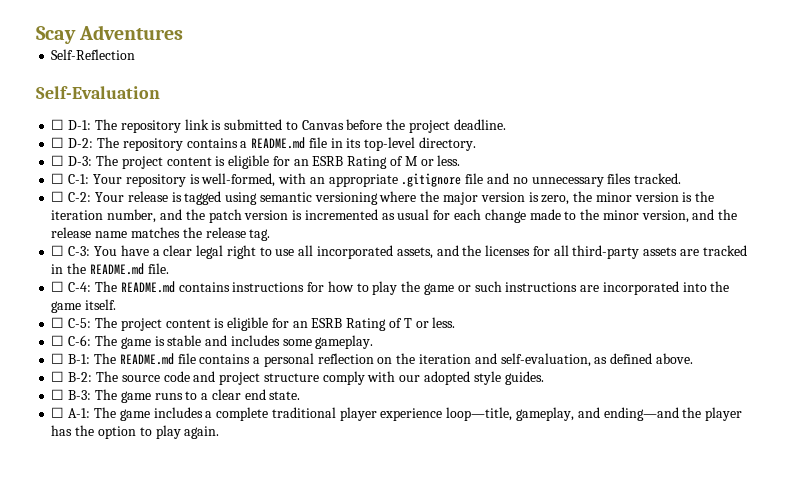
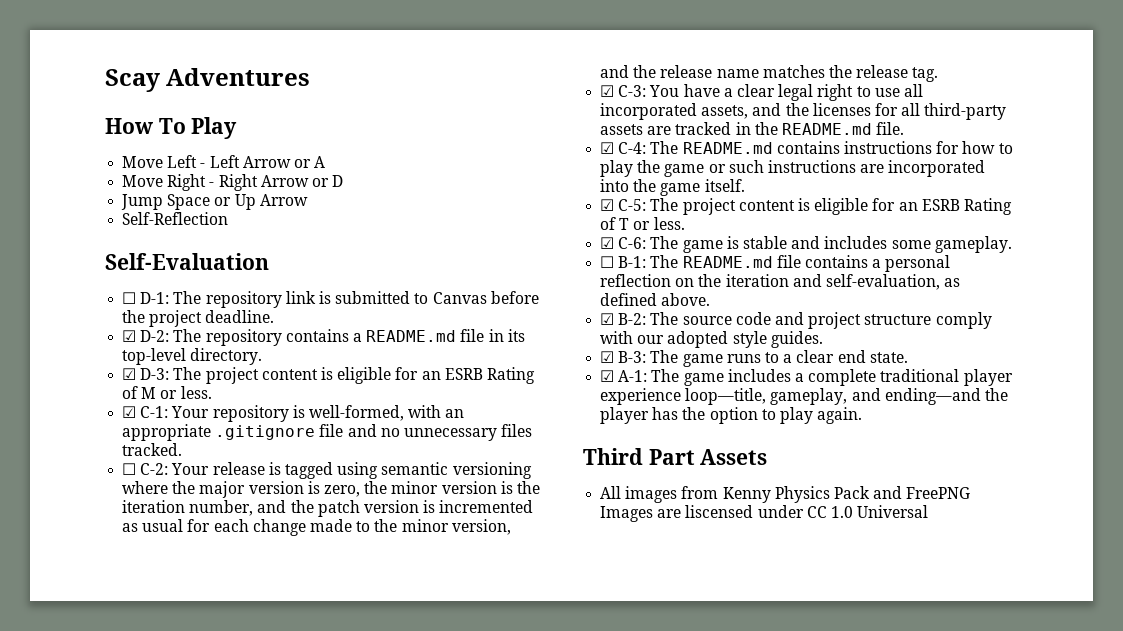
(184, 32) none -> [105,117,238,139] [122,155,326,168] [122,174,344,191] [121,194,308,210] // How To Play // Move Left - Left Arrow or A // Move Right - Right Arrow or D // Jump Space or Up Arrow
[51,137,65,148] ☐ -> [122,330,137,342] ☑
[51,155,65,166] ☐ -> [122,368,137,380] ☑
[51,173,65,184] ☐ -> [122,406,137,418] ☑
[51,245,65,256] ☐ -> [600,85,615,97] ☑
[51,281,65,292] ☐ -> [600,142,615,154] ☑
[51,317,65,328] ☐ -> [600,199,615,211] ☑
[51,335,65,346] ☐ -> [600,237,615,249] ☑
[51,371,65,382] ☐ -> [600,313,615,325] ☑
[51,389,65,400] ☐ -> [600,351,615,363] ☑
[51,407,65,418] ☐ -> [600,370,615,382] ☑
(220, 432) none -> [583,448,768,465] [600,486,971,503] [600,505,929,522] // Third Part Assets // All images from Kenny Physics Pack and FreePNG Images are liscensed under CC 1.0 Universal

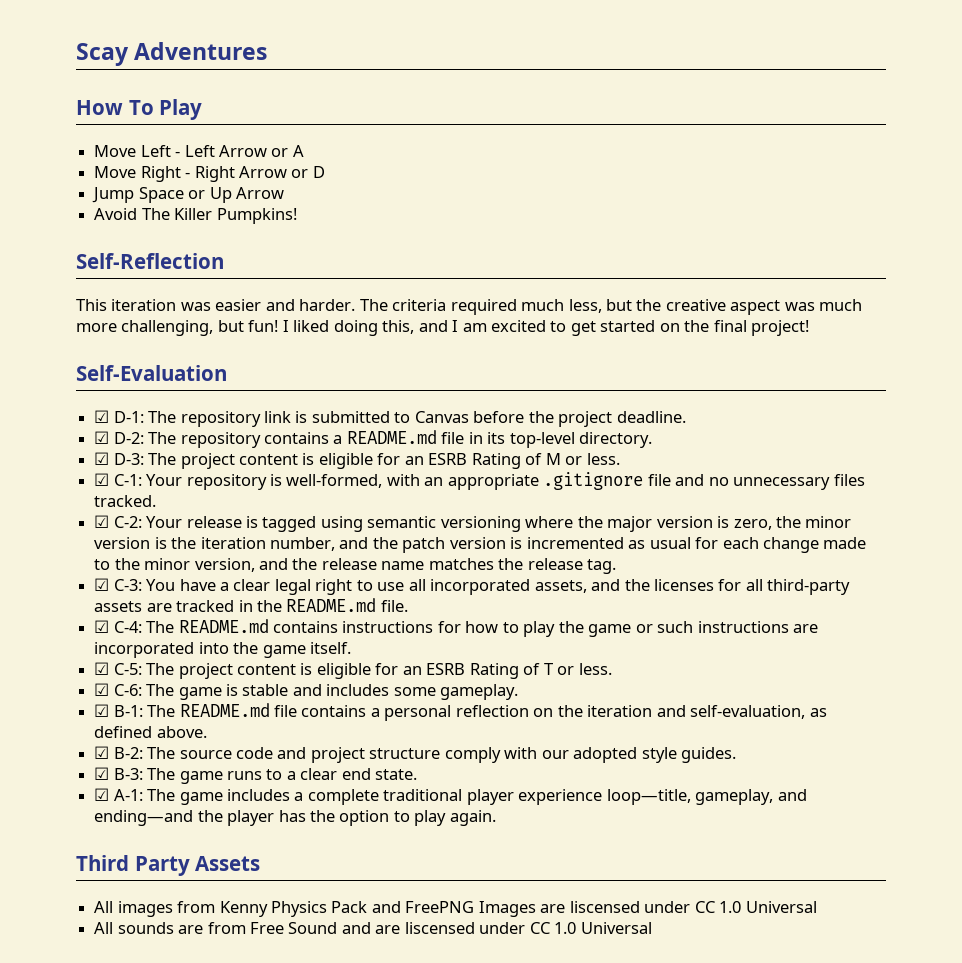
[122,212,229,225] Self-Reflection -> [94,208,297,224] [76,253,224,269] [76,299,863,315] [76,320,810,336] Avoid The Killer Pumpkins! // Self-Reflection // This iteration was easier and harder. The criteria required much less, but the creative aspect was much more challenging, but fun! I liked doing this, and I am excited to get started on the final project!
[122,292,137,304] ☐ -> [94,410,110,423] ☑
[122,463,137,475] ☐ -> [94,515,110,528] ☑
[600,256,615,268] ☐ -> [94,704,110,717] ☑
[648,449,695,465] Part -> [134,856,190,876] Party
(929, 511) none -> [94,922,652,934] // All sounds are from Free Sound and are liscensed under CC 1.0 Universal

